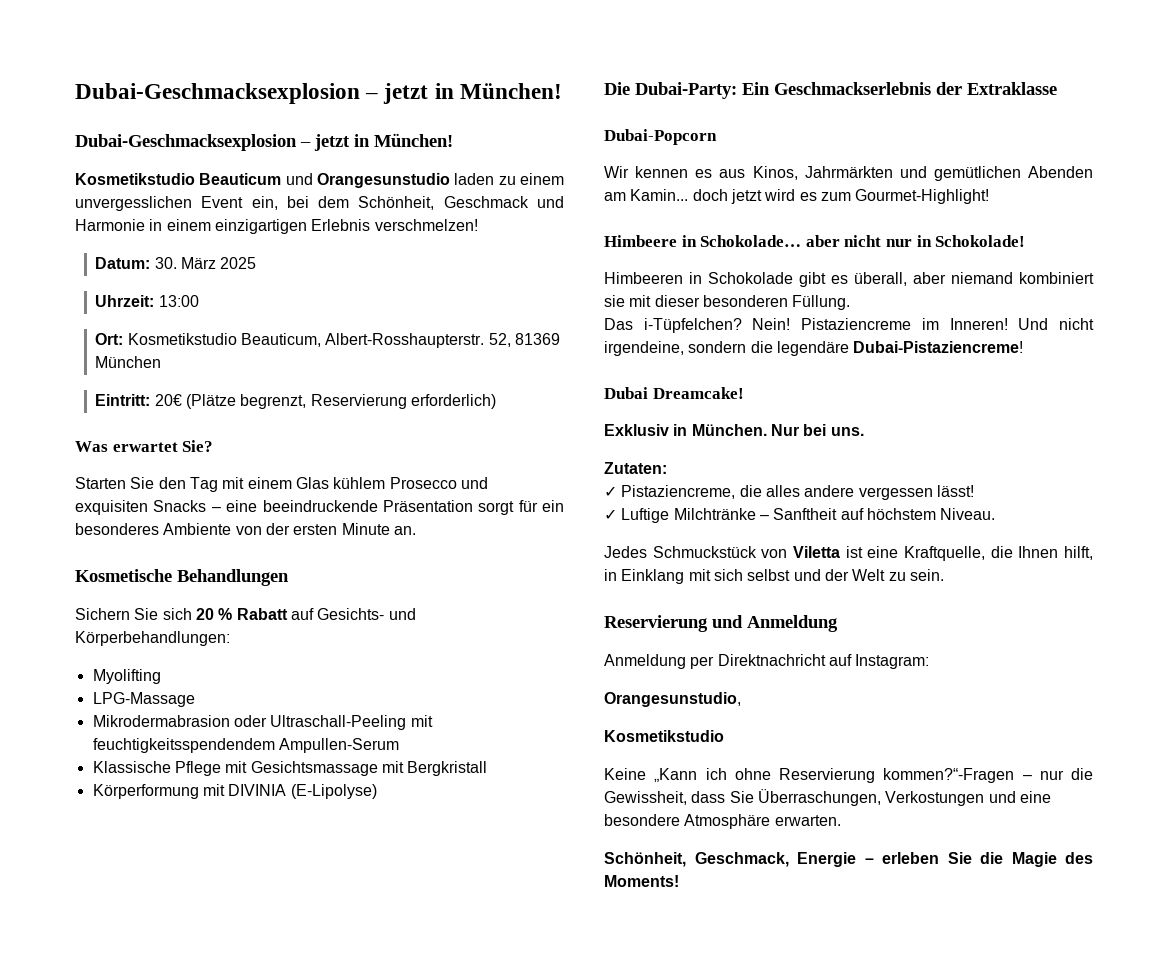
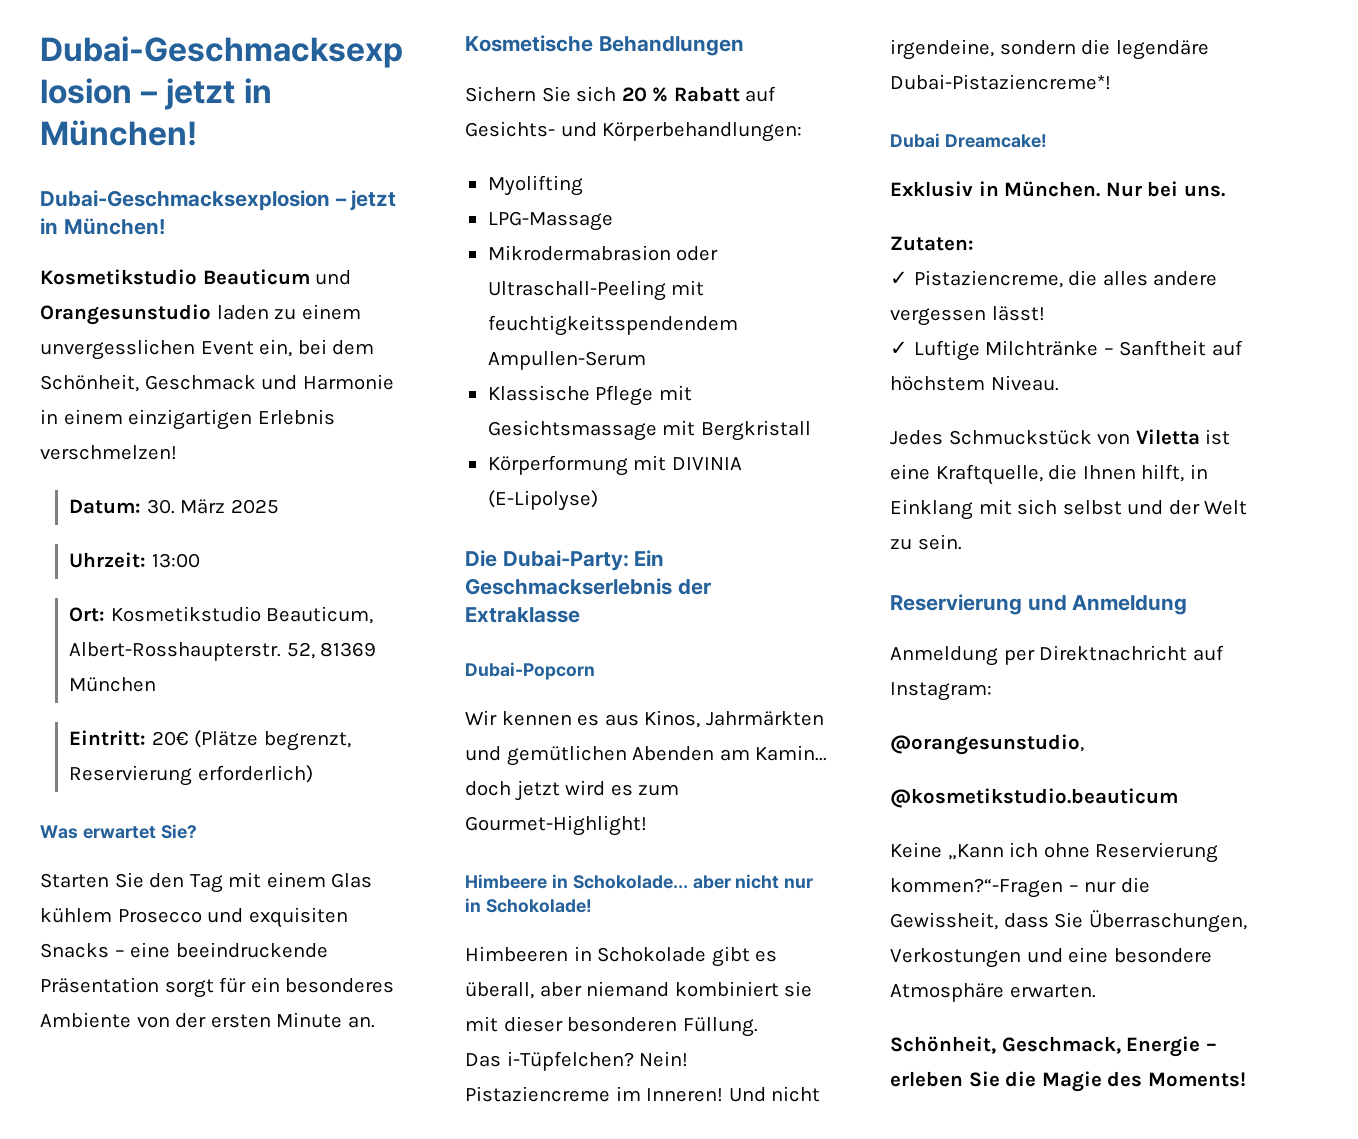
[853,341,1024,353] Dubai-Pistaziencreme! -> [890,74,1111,90] Dubai-Pistaziencreme*!
[604,692,741,707] [604,730,724,742] Orangesunstudio, // Kosmetikstudio -> [890,734,1084,755] [890,788,1178,808] @orangesunstudio, // @kosmetikstudio.beauticum

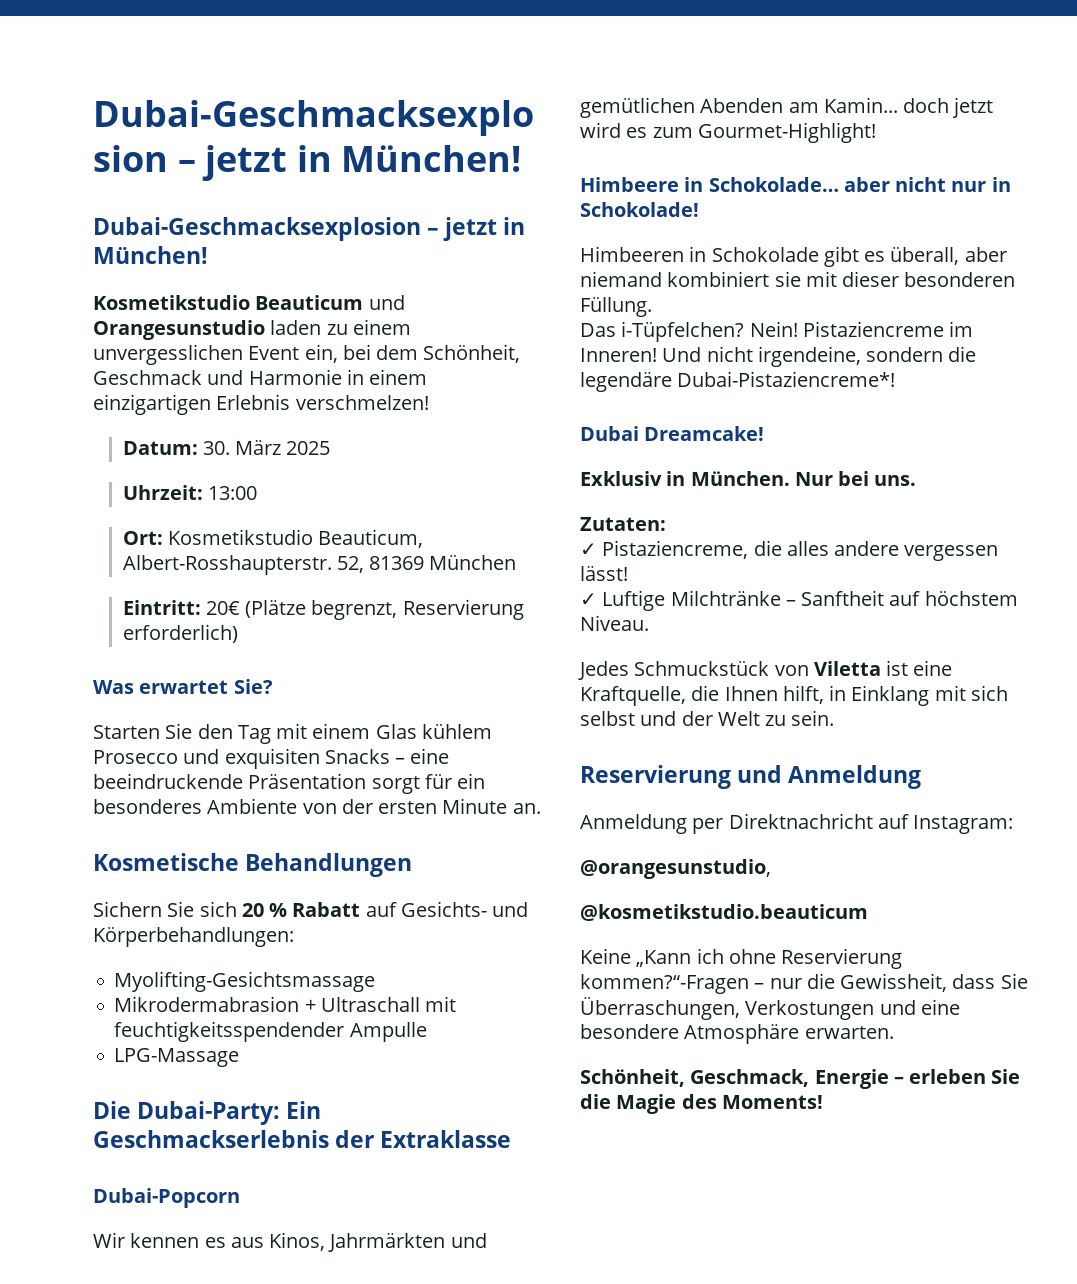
[487,175,583,196] [487,211,613,231] [487,245,719,261] [487,280,705,301] [487,315,738,336] [487,351,646,370] [487,385,692,406] [487,420,811,441] [487,455,742,476] [487,490,598,511] Myolifting // LPG-Massage // Mikrodermabrasion oder Ultraschall-Peeling mit feuchtigkeitsspendendem Ampullen-Serum // Klassische Pflege mit Gesichtsmassage mit Bergkristall // Körperformung mit DIVINIA (E-Lipolyse) -> [114,971,376,992] [114,996,457,1012] [114,1021,427,1042] [114,1048,240,1067] Myolifting-Gesichtsmassage // Mikrodermabrasion + Ultraschall mit feuchtigkeitsspendender Ampulle // LPG-Massage

